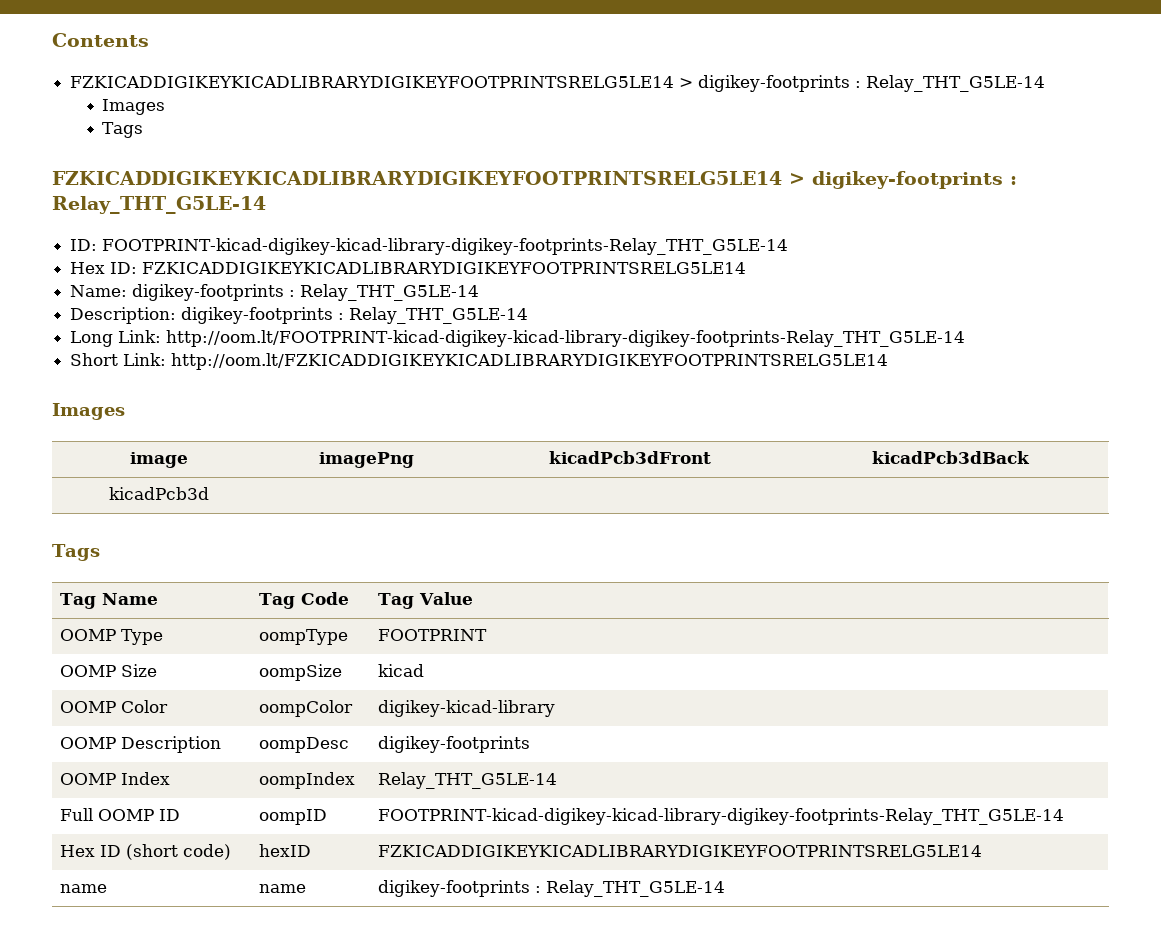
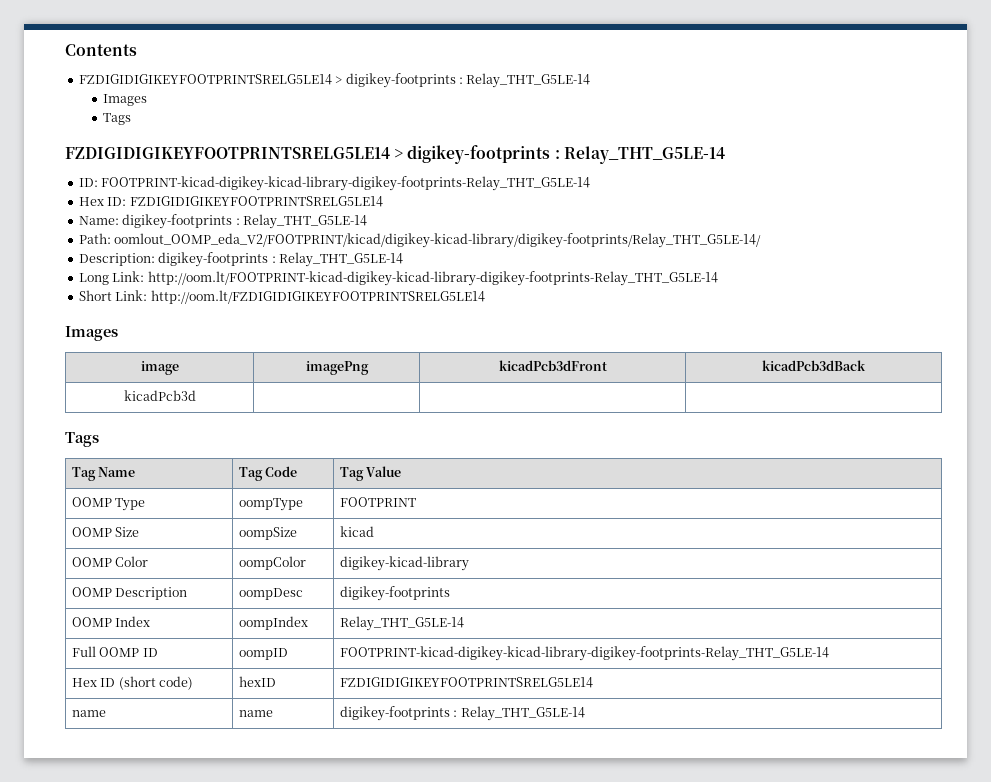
[70,76,675,88] FZKICADDIGIKEYKICADLIBRARYDIGIKEYFOOTPRINTSRELG5LE14 -> [78,74,332,85] FZDIGIDIGIKEYFOOTPRINTSRELG5LE14
[52,171,782,185] FZKICADDIGIKEYKICADLIBRARYDIGIKEYFOOTPRINTSRELG5LE14 -> [65,147,390,159] FZDIGIDIGIKEYFOOTPRINTSRELG5LE14
[142,262,747,274] FZKICADDIGIKEYKICADLIBRARYDIGIKEYFOOTPRINTSRELG5LE14 -> [129,196,383,207] FZDIGIDIGIKEYFOOTPRINTSRELG5LE14
(480, 292) none -> [78,233,762,248] // Path: oomlout_OOMP_eda_V2/FOOTPRINT/kicad/digikey-kicad-library/digikey-footprints/Relay_THT_G5LE-14/
[171,353,889,370] http://oom.lt/FZKICADDIGIKEYKICADLIBRARYDIGIKEYFOOTPRINTSRELG5LE14 -> [150,290,485,304] http://oom.lt/FZDIGIDIGIKEYFOOTPRINTSRELG5LE14
[378,845,983,857] FZKICADDIGIKEYKICADLIBRARYDIGIKEYFOOTPRINTSRELG5LE14 -> [340,677,594,688] FZDIGIDIGIKEYFOOTPRINTSRELG5LE14

